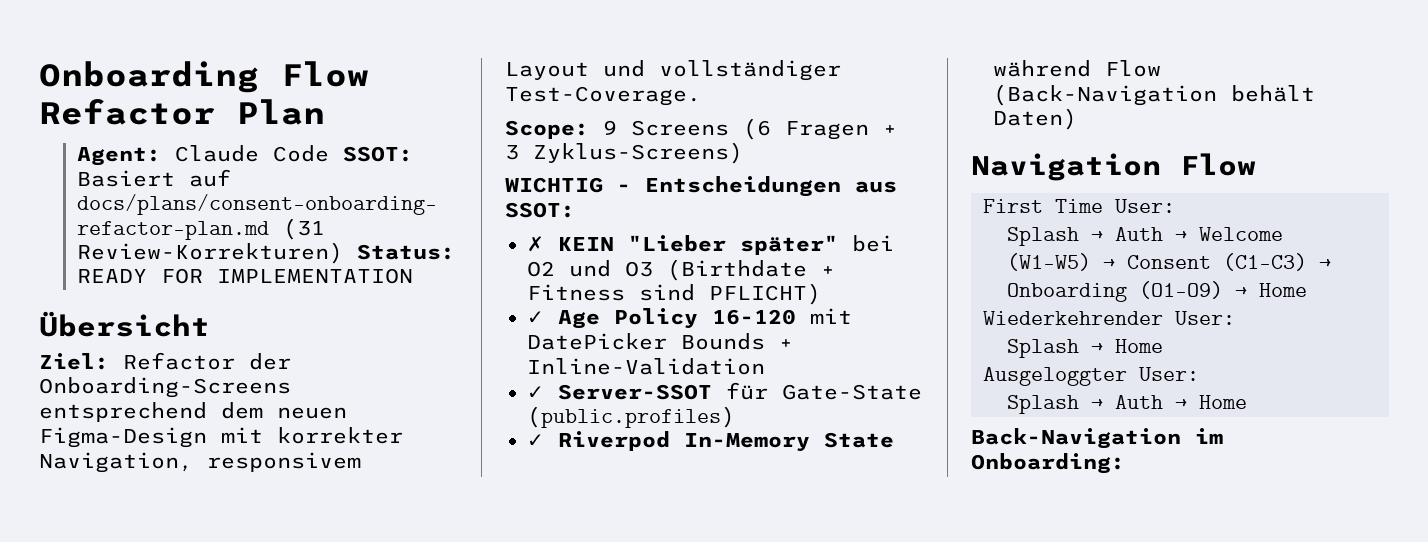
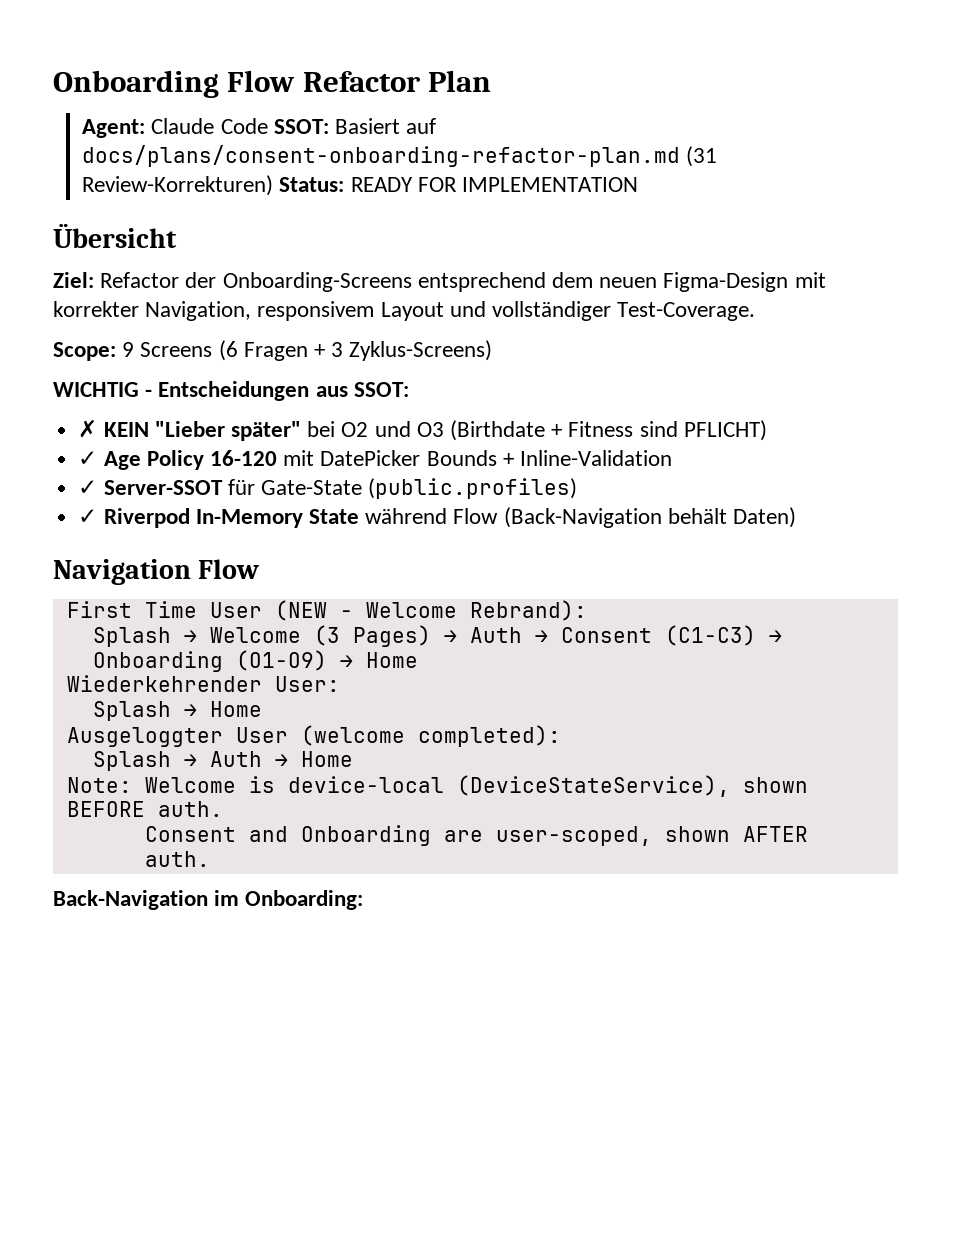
[1115,199,1175,213] [1007,227,1283,246] [1007,253,1091,271] User: // Splash → Auth → Welcome (W1-W5) -> [209,600,587,621] [92,625,522,647] User (NEW - Welcome Rebrand): // Splash → Welcome (3 Pages) → Auth
[1139,367,1199,381] User: -> [235,725,561,747] User (welcome completed):
(1247, 402) none -> [66,775,808,797] [66,801,223,817] [144,825,808,846] [144,851,210,867] // Note: Welcome is device-local (DeviceStateService), shown BEFORE auth. // Consent and Onboarding are user-scoped, shown AFTER auth.

